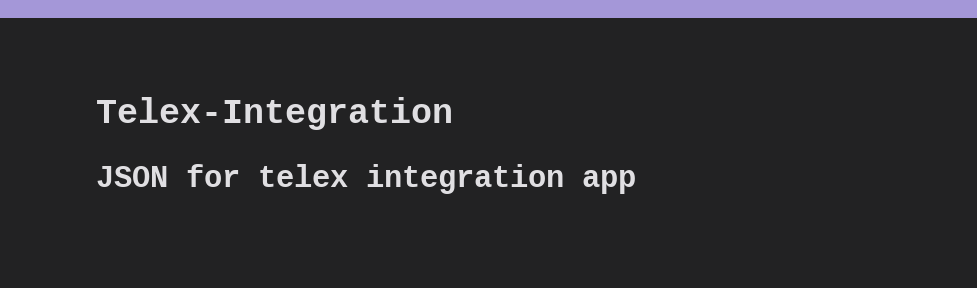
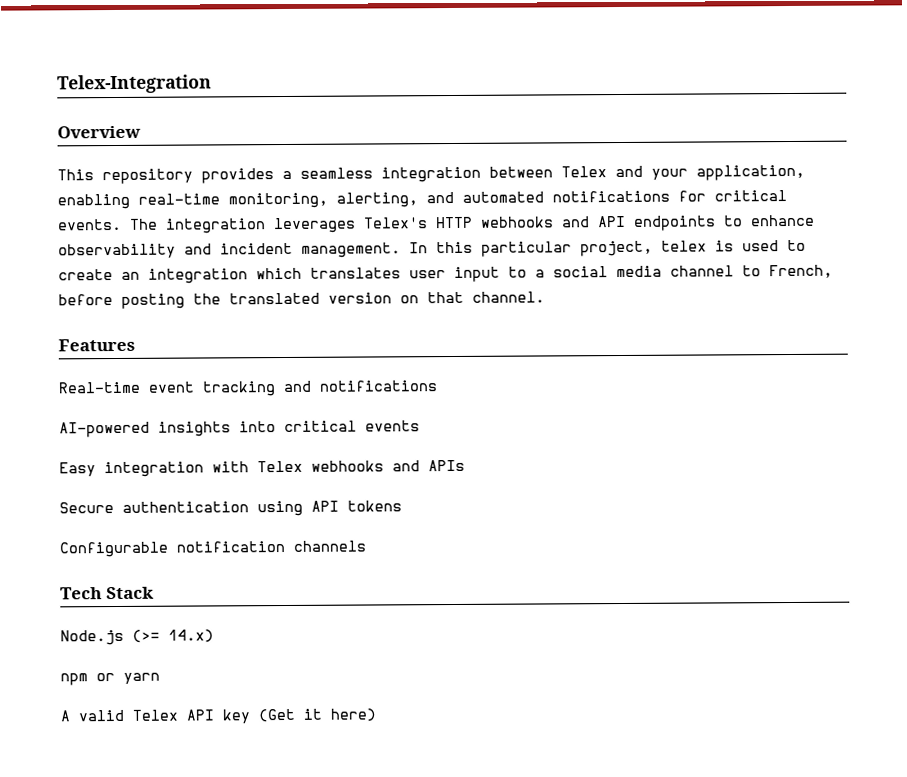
[96,164,636,194] JSON for telex integration app -> [57,125,141,139] [57,164,805,185] [57,190,787,210] [57,214,815,234] [58,239,806,259] [58,264,833,284] [58,291,545,309] [58,338,135,352] [58,380,438,397] [59,420,420,438] [59,459,465,478] [59,500,402,517] [59,540,366,558] [60,586,154,600] [60,629,214,646] [60,672,160,686] [60,708,376,724] Overview // This repository provides a seamless integration between Telex and your application, enabling real-time monitoring, alerting, and automated notifications for critical events. The integration leverages Telex's HTTP webhooks and API endpoints to enhance observability and incident management. In this particular project, telex is used to create an integration which translates user input to a social media channel to French, before posting the translated version on that channel. // Features // Real-time event tracking and notifications // AI-powered insights into critical events // Easy integration with Telex webhooks and APIs // Secure authentication using API tokens // Configurable notification channels // Tech Stack // Node.js (>= 14.x) // npm or yarn // A valid Telex API key (Get it here)

